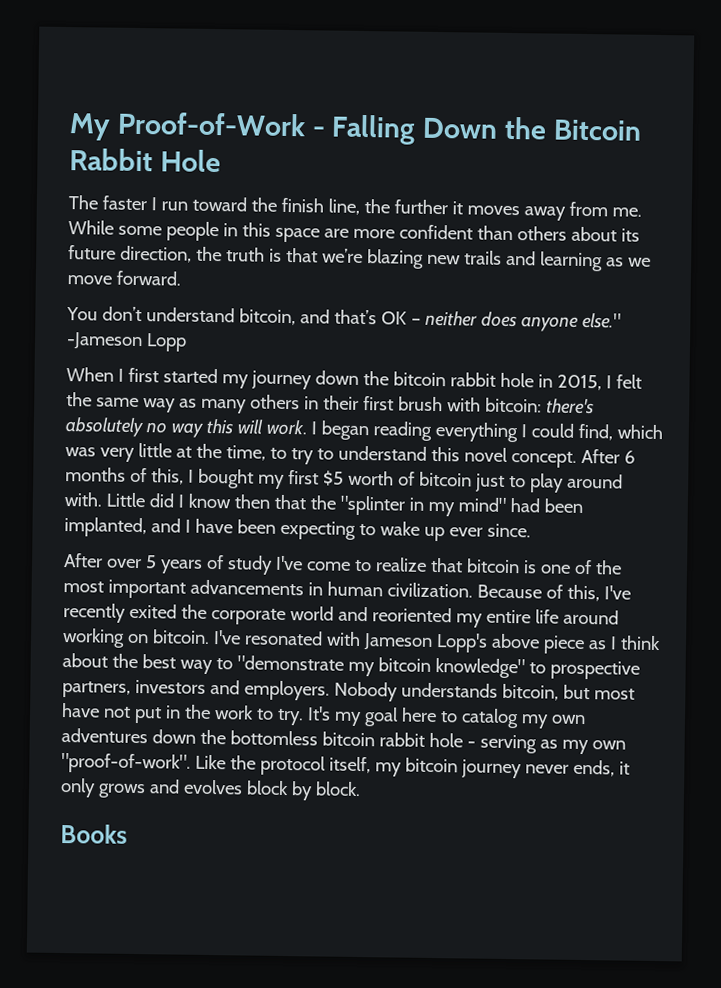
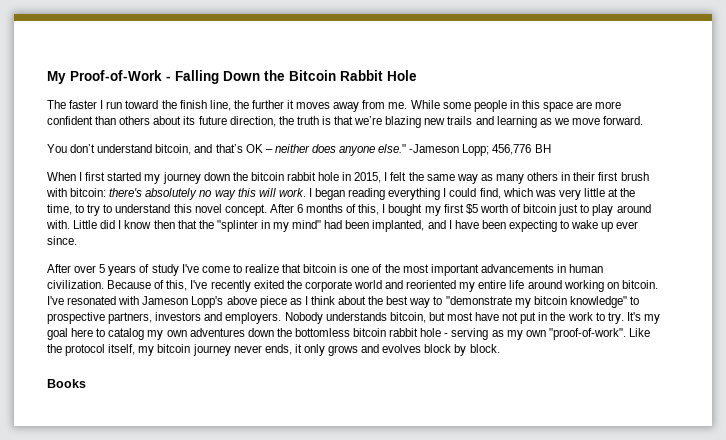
[145,333,187,352] Lopp -> [462,144,551,156] Lopp; 456,776 BH

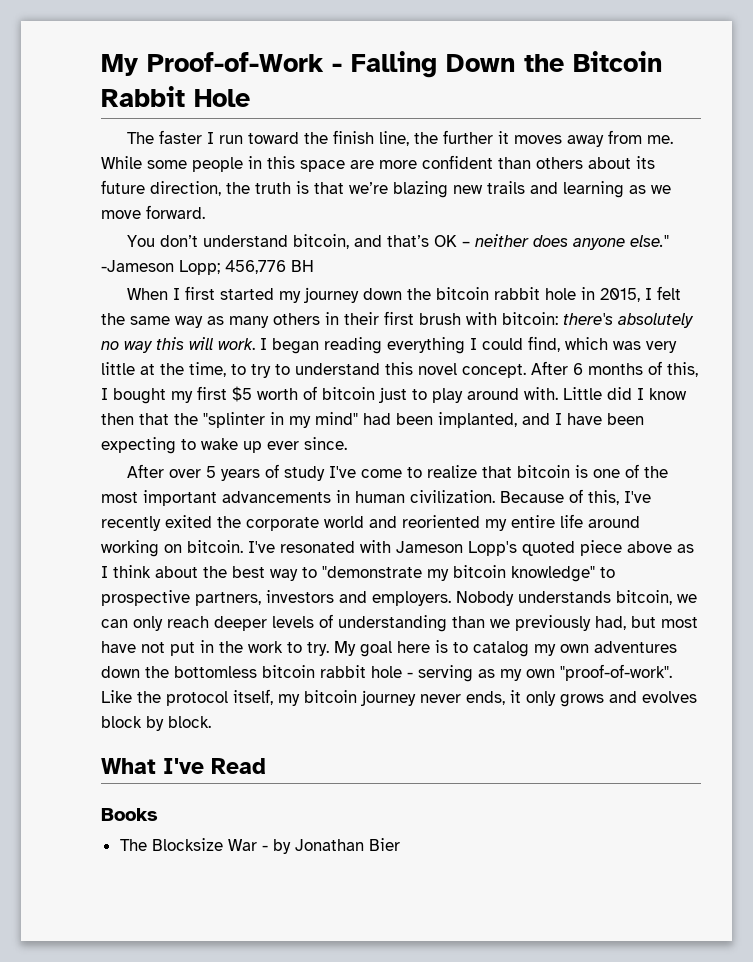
[226,296,287,308] above piece -> [522,540,672,556] quoted piece above
(426, 317) none -> [677,594,697,603] [101,614,626,632] we can only reach deeper levels of understanding than we previously had,
[626,312,660,324] It's my -> [334,641,356,656] My
(94, 332) none -> [435,640,448,653] is
[47,379,86,388] Books -> [101,758,266,774] [101,808,158,821] [119,838,400,854] What I've Read // Books // The Blocksize War - by Jonathan Bier

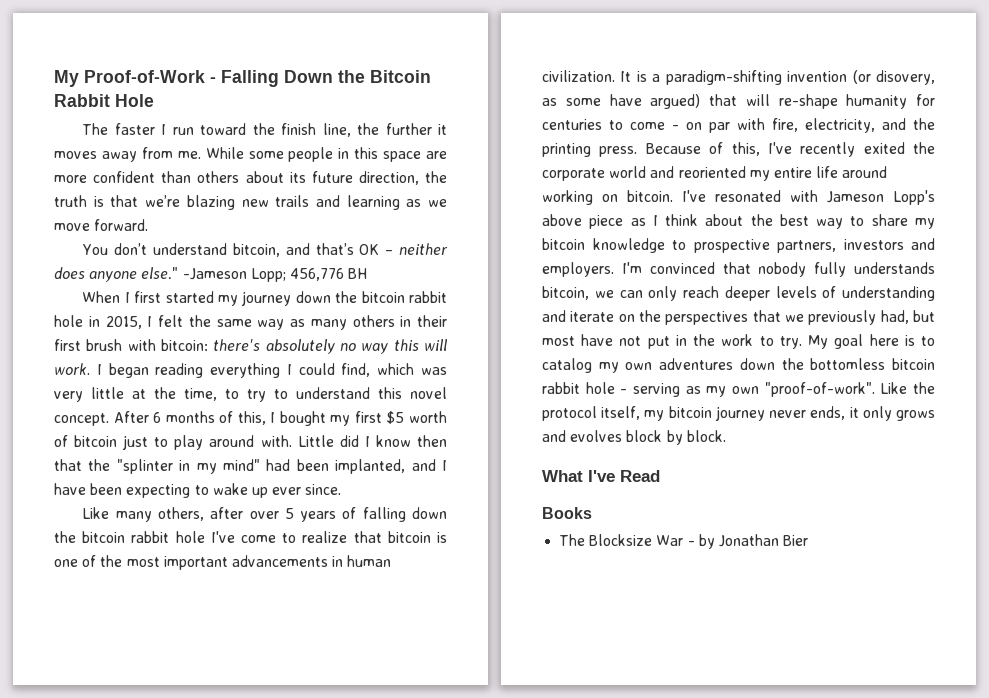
[127,464,326,481] After over 5 years of study -> [82,507,448,522] [54,531,205,543] Like many others, after over 5 years of falling down the bitcoin rabbit hole
(495, 496) none -> [620,70,935,85] [542,94,935,109] [542,118,935,133] [542,143,638,157] It is a paradigm-shifting invention (or disovery, as some have argued) that will re-shape humanity for centuries to come - on par with fire, electricity, and the printing press.
[522,540,672,556] quoted piece above -> [542,214,624,229] above piece
[322,565,595,582] "demonstrate my bitcoin knowledge" -> [871,214,935,229] [542,238,665,253] share my bitcoin knowledge
[456,591,514,606] Nobody -> [621,262,847,277] I'm convinced that nobody fully
[452,616,485,628] than -> [542,310,781,325] and iterate on the perspectives that

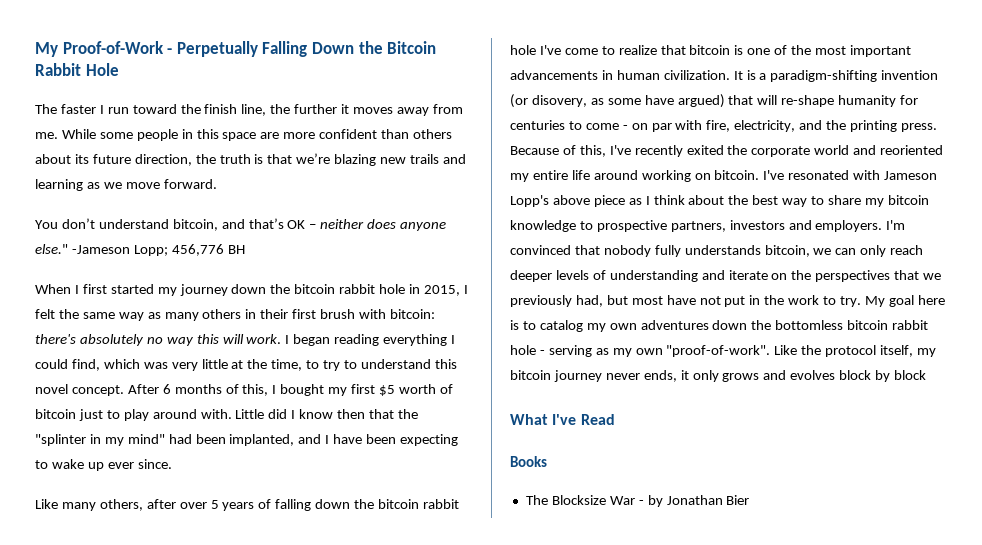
(216, 80) none -> [176,41,258,57] Perpetually
[686,430,726,442] block. -> [894,370,927,380] block

